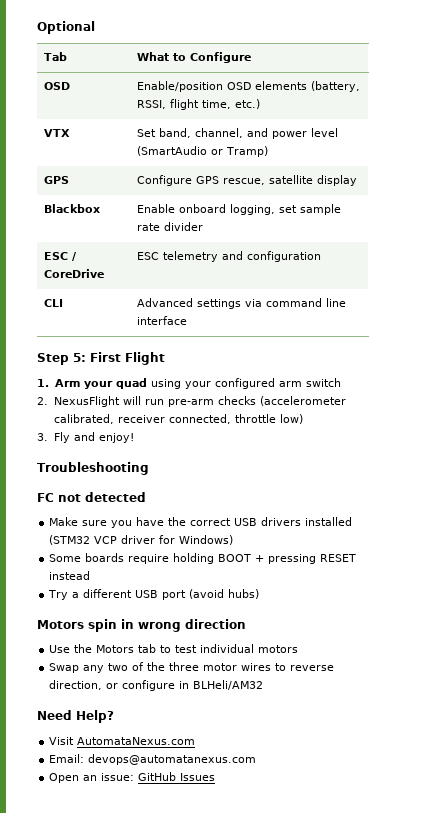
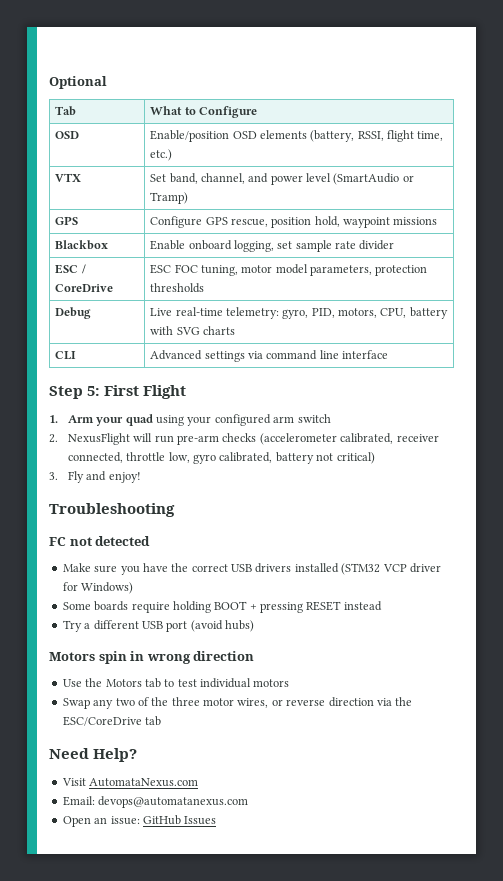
[268,175,357,186] satellite display -> [271,216,438,228] position hold, waypoint missions
[162,251,321,262] telemetry and configuration -> [174,264,428,276] [150,283,205,293] [55,307,92,319] [150,307,448,319] [150,326,235,335] FOC tuning, motor model parameters, protection thresholds // Debug | Live real-time telemetry: gyro, PID, motors, CPU, battery with SVG charts
[279,414,303,424] low) -> [168,452,375,464] low, gyro calibrated, battery not critical)
[241,663,335,671] [49,680,264,691] wires to reverse direction, or configure in BLHeli/AM32 -> [237,697,413,708] [62,716,162,726] wires, or reverse direction via the ESC/CoreDrive tab

